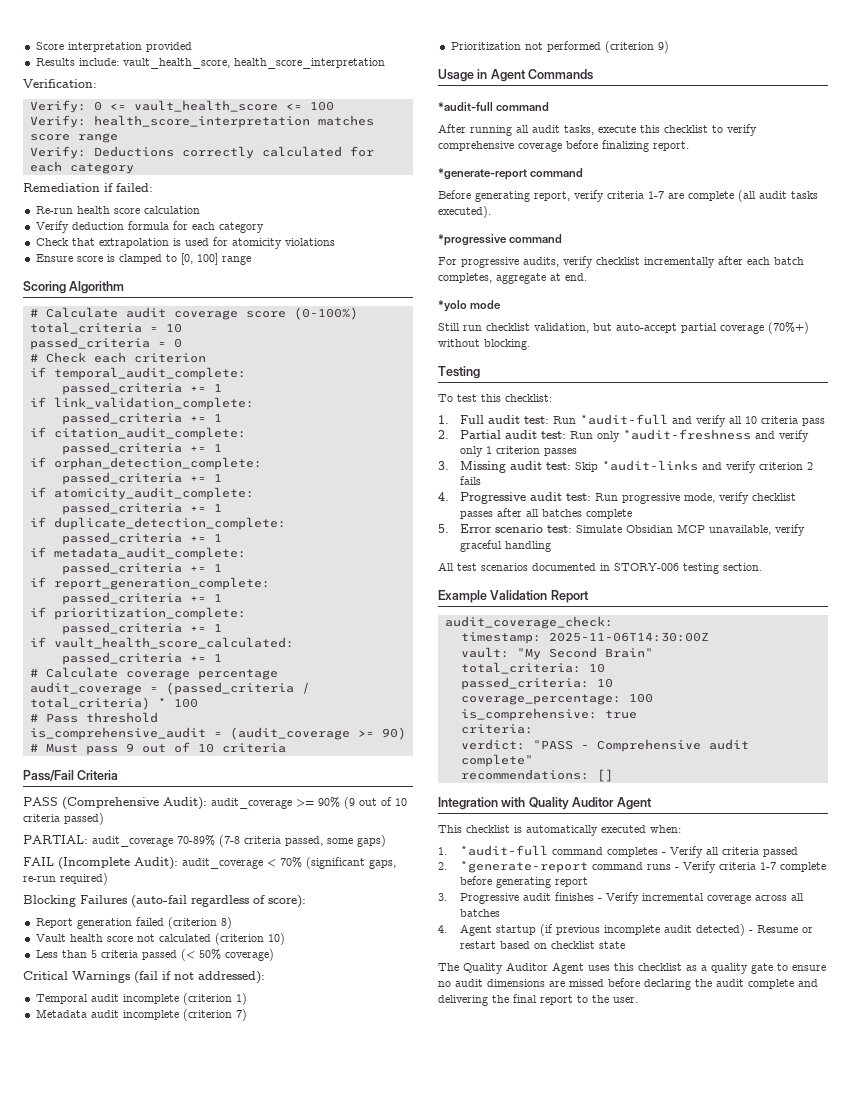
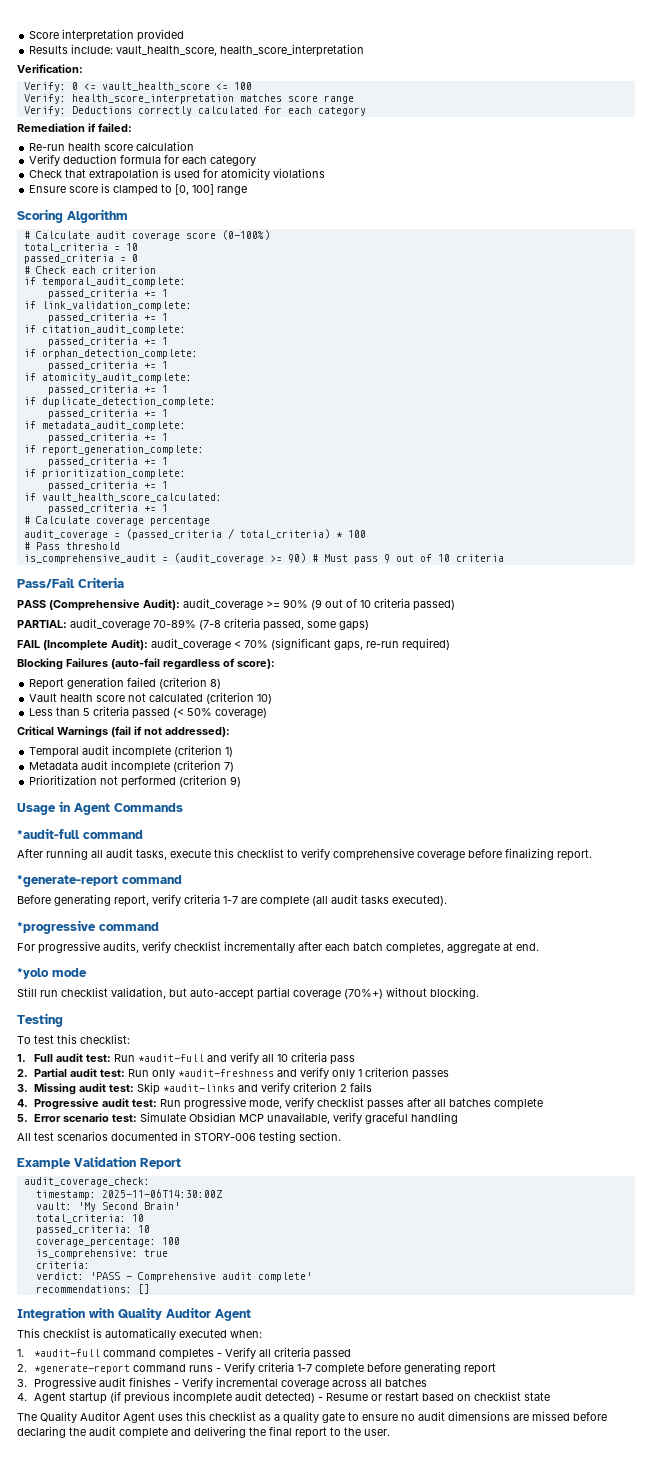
[516,647,653,660] "My Second Brain" -> [77,1202,180,1212] 'My Second Brain'
[532,740,573,750] "PASS -> [89,1272,120,1280] 'PASS
[460,754,533,767] complete" -> [257,1272,312,1282] complete'

